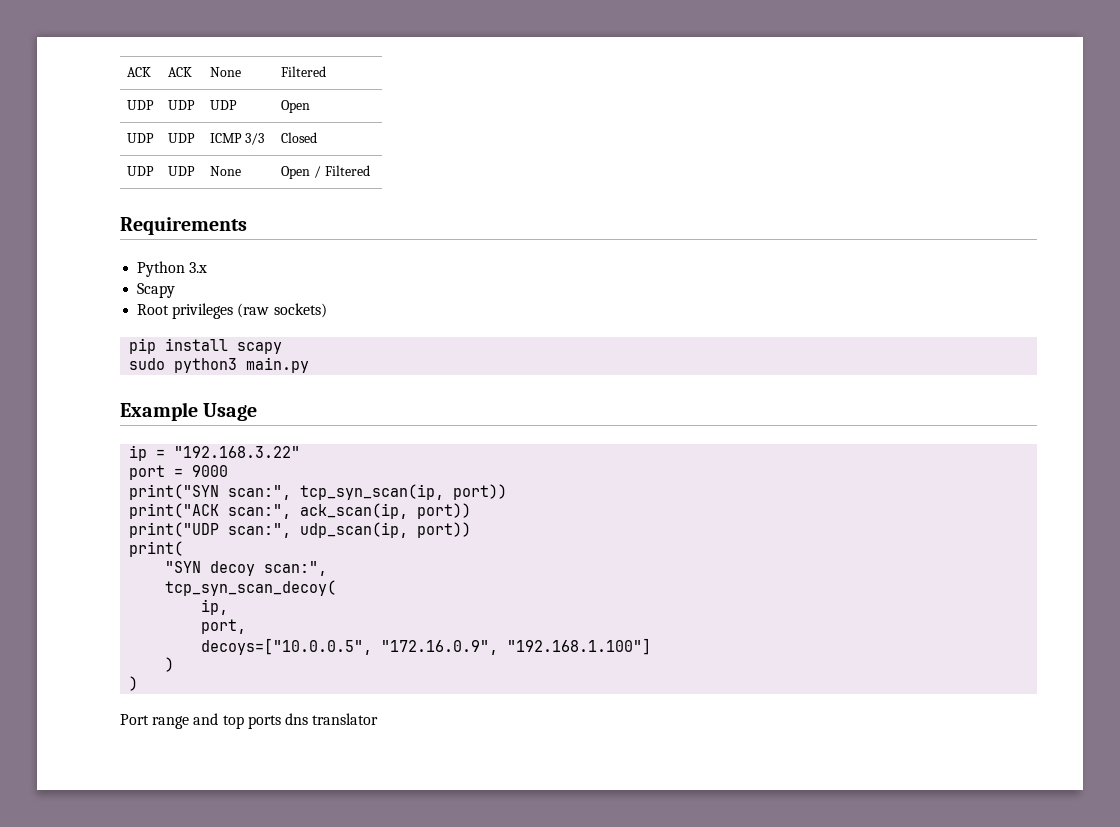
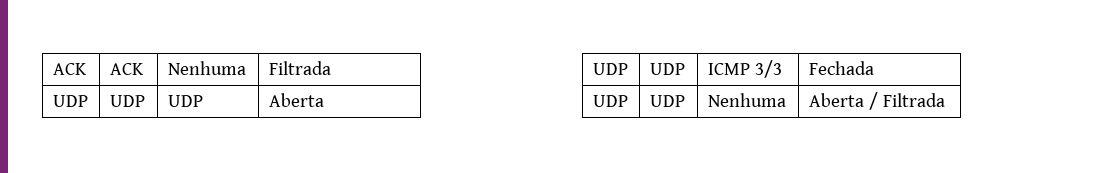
[210,67,242,77] [281,66,327,77] None | Filtered -> [167,61,246,75] [268,61,331,75] Nenhuma | Filtrada
[281,100,311,113] Open -> [268,93,324,107] Aberta
[281,132,318,143] [127,166,155,176] [168,166,196,176] [210,166,242,176] [281,165,371,179] [120,217,247,235] [137,261,208,277] [137,283,176,298] [137,303,327,319] [129,338,283,354] [129,357,310,373] [120,402,258,421] [129,445,301,461] [129,465,229,480] [129,484,508,500] [129,503,472,519] [129,522,472,538] [129,541,184,557] [165,561,328,576] [165,580,337,596] [201,599,229,615] [201,619,247,634] [201,638,652,655] [165,657,175,672] [129,676,139,691] [120,713,379,729] Closed // UDP | UDP | None | Open / Filtered // Requirements // Python 3.x // Scapy // Root privileges (raw sockets) // pip install scapy // sudo python3 main.py // Example Usage // ip = "192.168.3.22" // port = 9000 // print("SYN scan:", tcp_syn_scan(ip, port)) // print("ACK scan:", ack_scan(ip, port)) // print("UDP scan:", udp_scan(ip, port)) // print( // "SYN decoy scan:", // tcp_syn_scan_decoy( // ip, // port, // decoys=["10.0.0.5", "172.16.0.9", "192.168.1.100"] // ) // ) // Port range and top ports dns translator -> [808,61,874,75] [592,95,628,107] [649,95,685,107] [707,93,786,107] [808,92,945,110] Fechada // UDP | UDP | Nenhuma | Aberta / Filtrada

